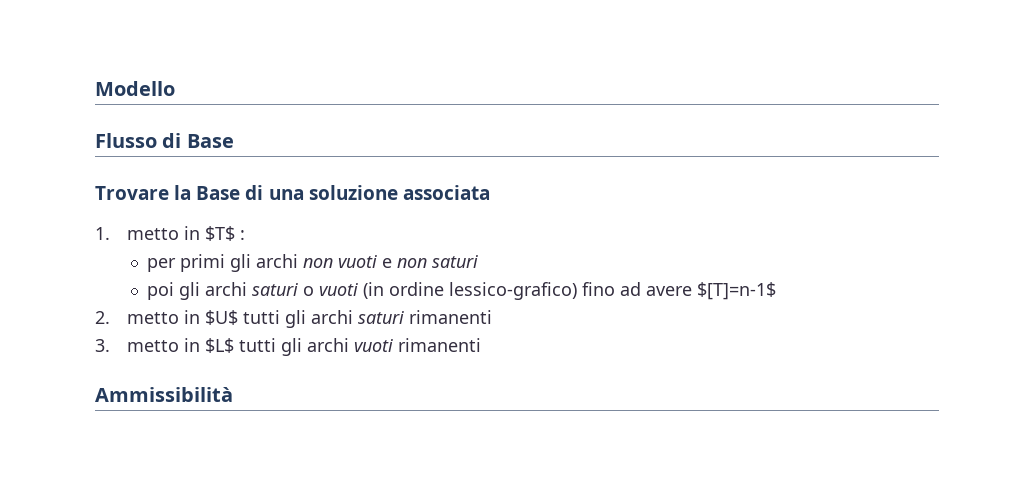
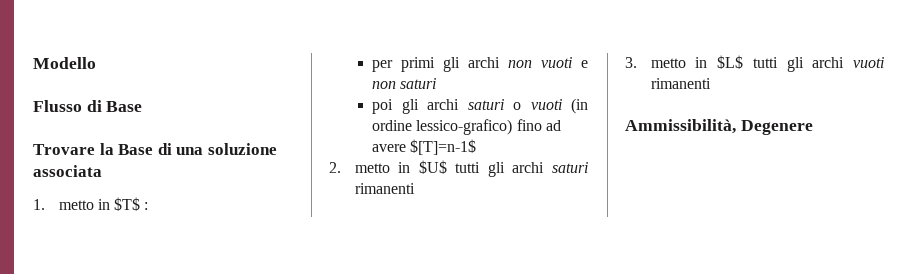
[95,387,233,402] Ammissibilità -> [625,119,813,135] Ammissibilità, Degenere

